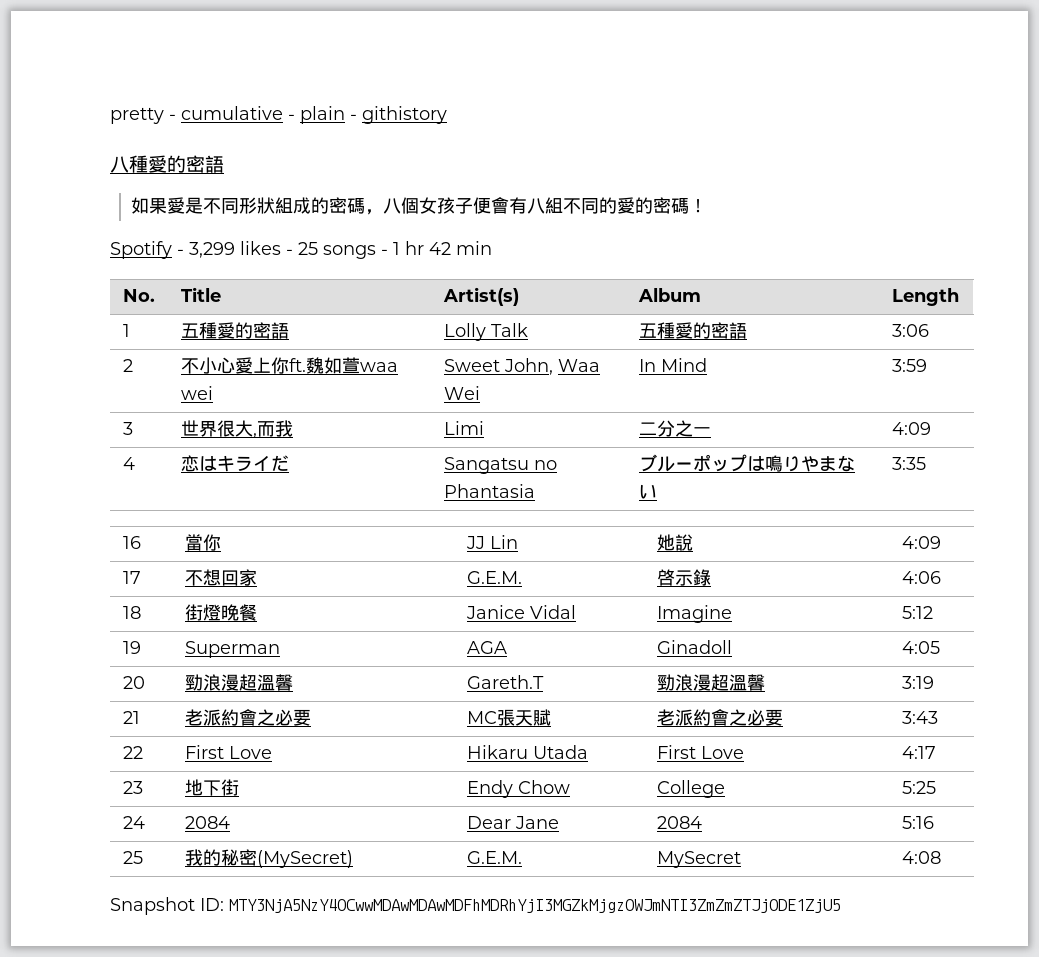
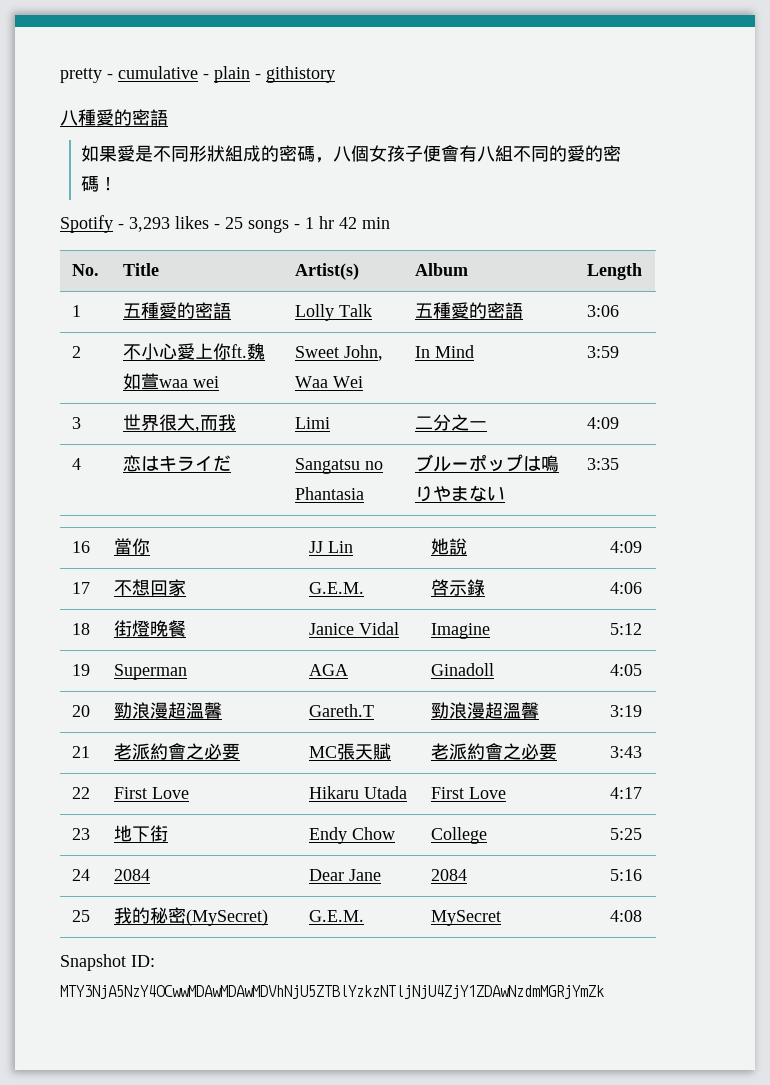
[189,242,235,258] 3,299 -> [129,217,170,232] 3,293
[229,899,841,913] MTY3NjA5NzY4OCwwMDAwMDAwMDFhMDRhYjI3MGZkMjgzOWJmNTI3ZmZmZTJjODE1ZjU5 -> [60,985,604,999] MTY3NjA5NzY4OCwwMDAwMDAwMDVhNjU5ZTBlYzkzNTljNjU4ZjY1ZDAwNzdmMGRjYmZk

